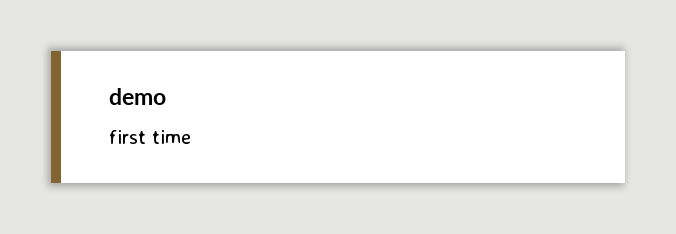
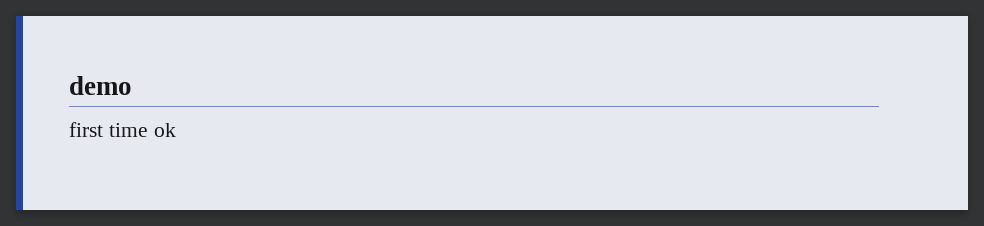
(191, 137) none -> [153,123,176,137] ok

